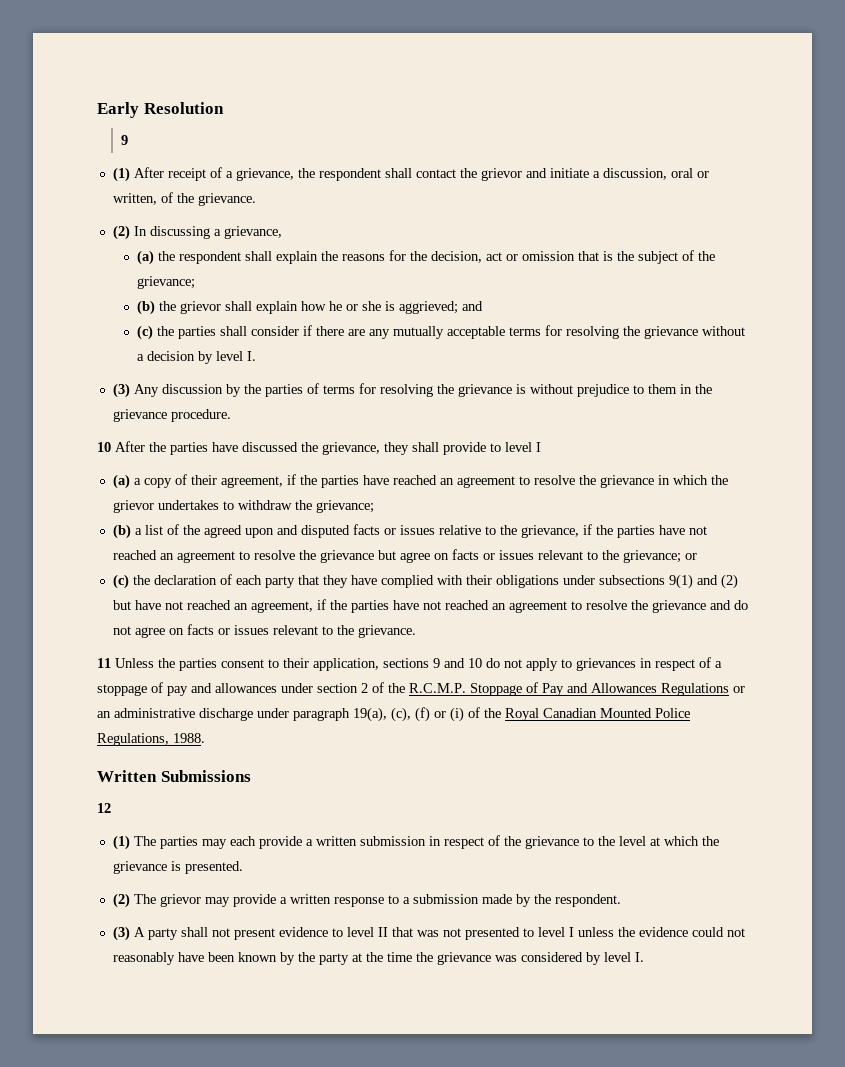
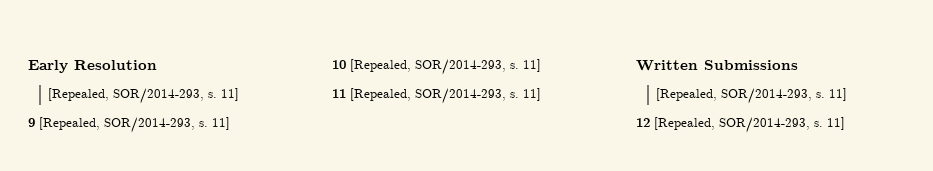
[120,135,128,145] [112,167,709,182] [112,192,256,206] [112,225,282,240] [136,250,715,265] [136,276,195,289] [136,300,483,315] [136,325,745,340] [136,351,256,364] [112,383,712,398] [112,409,231,422] [97,441,541,455] [112,474,728,489] [112,500,374,513] [112,524,707,539] [112,549,697,563] [112,574,738,589] [112,599,748,613] [112,624,416,638] [97,657,722,671] [97,682,745,696] [97,707,690,722] [97,733,205,746] [97,770,251,782] [97,803,111,813] [112,835,719,850] [112,861,243,874] [112,893,621,908] [112,926,745,941] [112,952,644,965] 9 // (1) After receipt of a grievance, the respondent shall contact the grievor and initiate a discussion, oral or written, of the grievance. // (2) In discussing a grievance, // (a) the respondent shall explain the reasons for the decision, act or omission that is the subject of the grievance; // (b) the grievor shall explain how he or she is aggrieved; and // (c) the parties shall consider if there are any mutually acceptable terms for resolving the grievance without a decision by level I. // (3) Any discussion by the parties of terms for resolving the grievance is without prejudice to them in the grievance procedure. // 10 After the parties have discussed the grievance, they shall provide to level I // (a) a copy of their agreement, if the parties have reached an agreement to resolve the grievance in which the grievor undertakes to withdraw the grievance; // (b) a list of the agreed upon and disputed facts or issues relative to the grievance, if the parties have not reached an agreement to resolve the grievance but agree on facts or issues relevant to the grievance; or // (c) the declaration of each party that they have complied with their obligations under subsections 9(1) and (2) but have not reached an agreement, if the parties have not reached an agreement to resolve the grievance and do not agree on facts or issues relevant to the grievance. // 11 Unless the parties consent to their application, sections 9 and 10 do not apply to grievances in respect of a stoppage of pay and allowances under section 2 of the R.C.M.P. Stoppage of Pay and Allowances Regulations or an administrative discharge under paragraph 19(a), (c), (f) or (i) of the Royal Canadian Mounted Police Regulations, 1988. // Written Submissions // 12 // (1) The parties may each provide a written submission in respect of the grievance to the level at which the grievance is presented. // (2) The grievor may provide a written response to a submission made by the respondent. // (3) A party shall not present evidence to level II that was not presented to level I unless the evidence could not reasonably have been known by the party at the time the grievance was considered by level I. -> [48,88,240,104] [28,117,230,133] [332,59,541,75] [332,88,541,104] [636,60,798,71] [656,88,848,104] [636,117,845,133] [Repealed, SOR/2014-293, s. 11] // 9 [Repealed, SOR/2014-293, s. 11] // 10 [Repealed, SOR/2014-293, s. 11] // 11 [Repealed, SOR/2014-293, s. 11] // Written Submissions // [Repealed, SOR/2014-293, s. 11] // 12 [Repealed, SOR/2014-293, s. 11]

